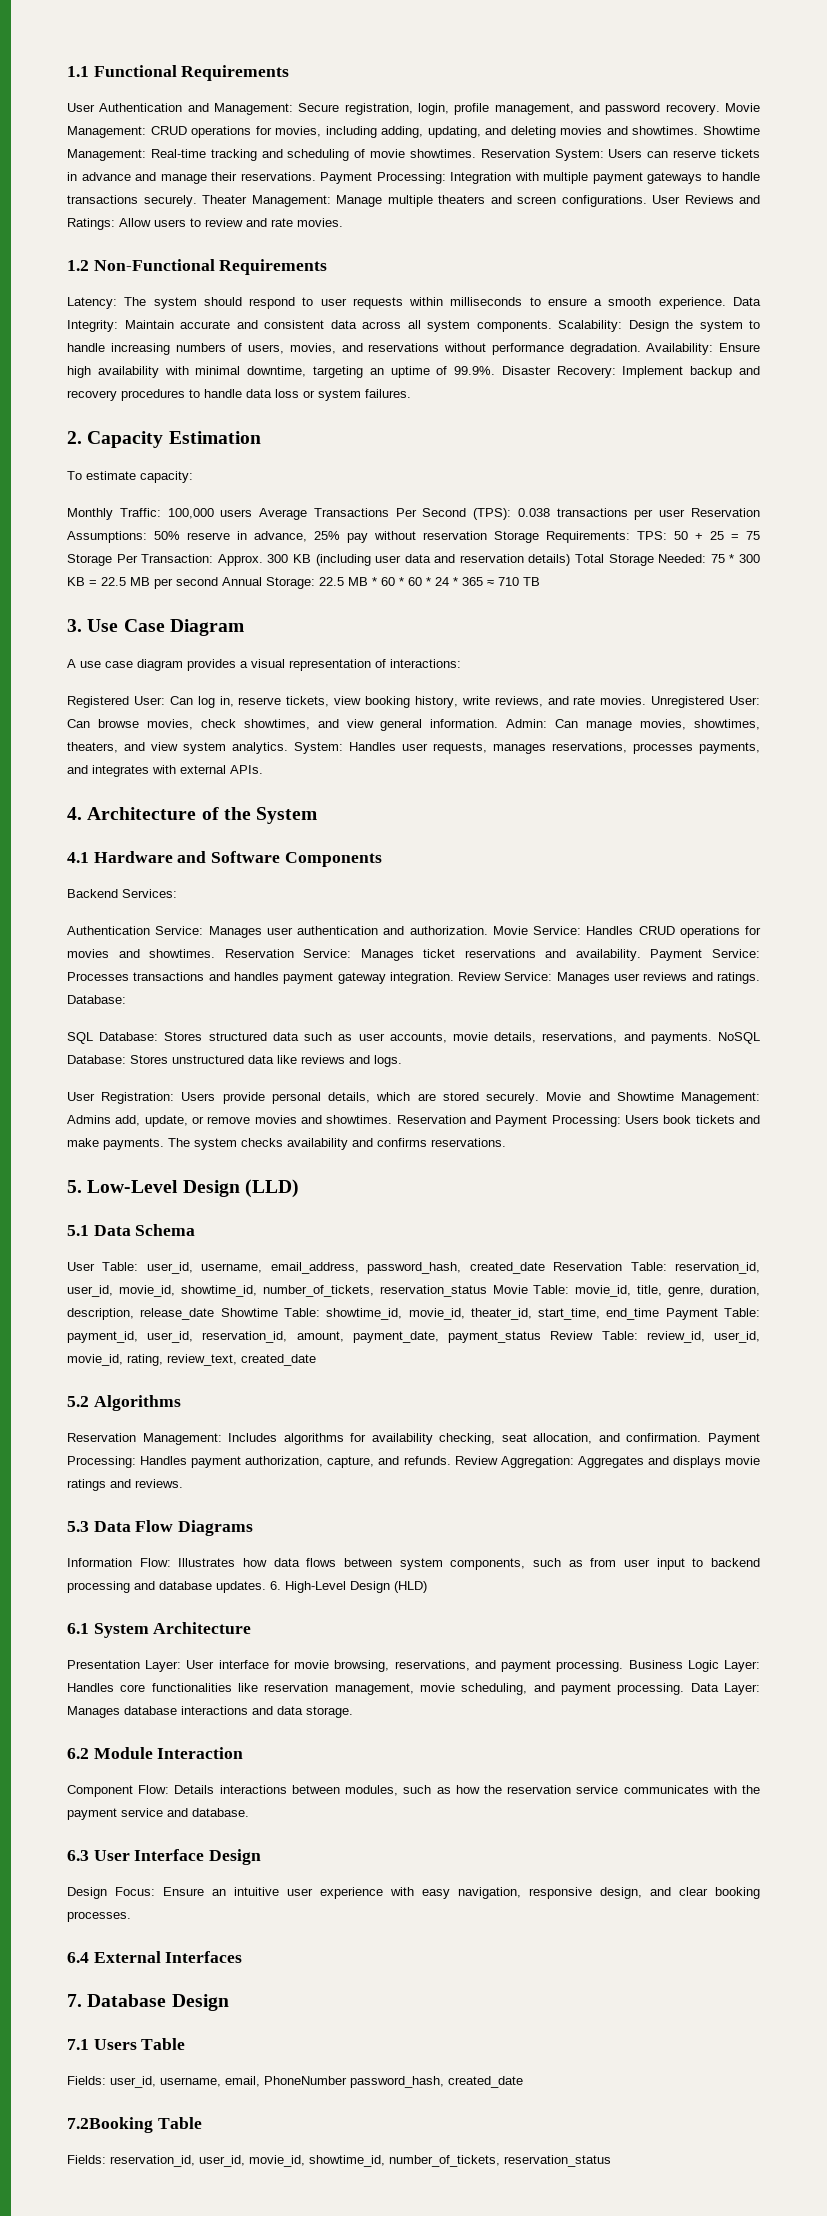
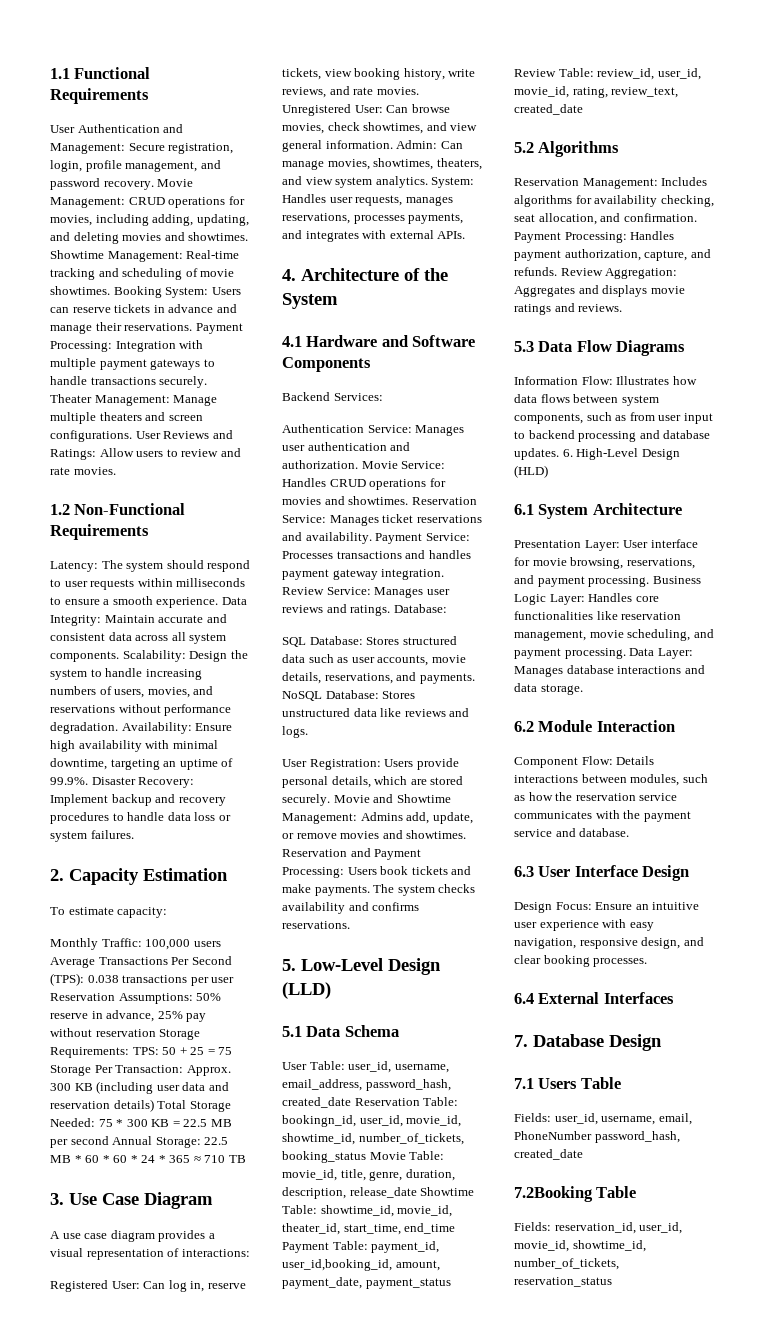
[480,149,550,158] Reservation -> [113,286,162,298] Booking
[675,1262,761,1274] [67,1285,487,1297] reservation_id, user_id, movie_id, showtime_id, number_of_tickets, reservation_status -> [282,1115,462,1127] [282,1133,464,1145] [282,1151,366,1163] bookingn_id, user_id, movie_id, showtime_id, number_of_tickets, booking_status
[147,1331,288,1343] user_id, reservation_id, -> [282,1259,392,1271] user_id,booking_id,

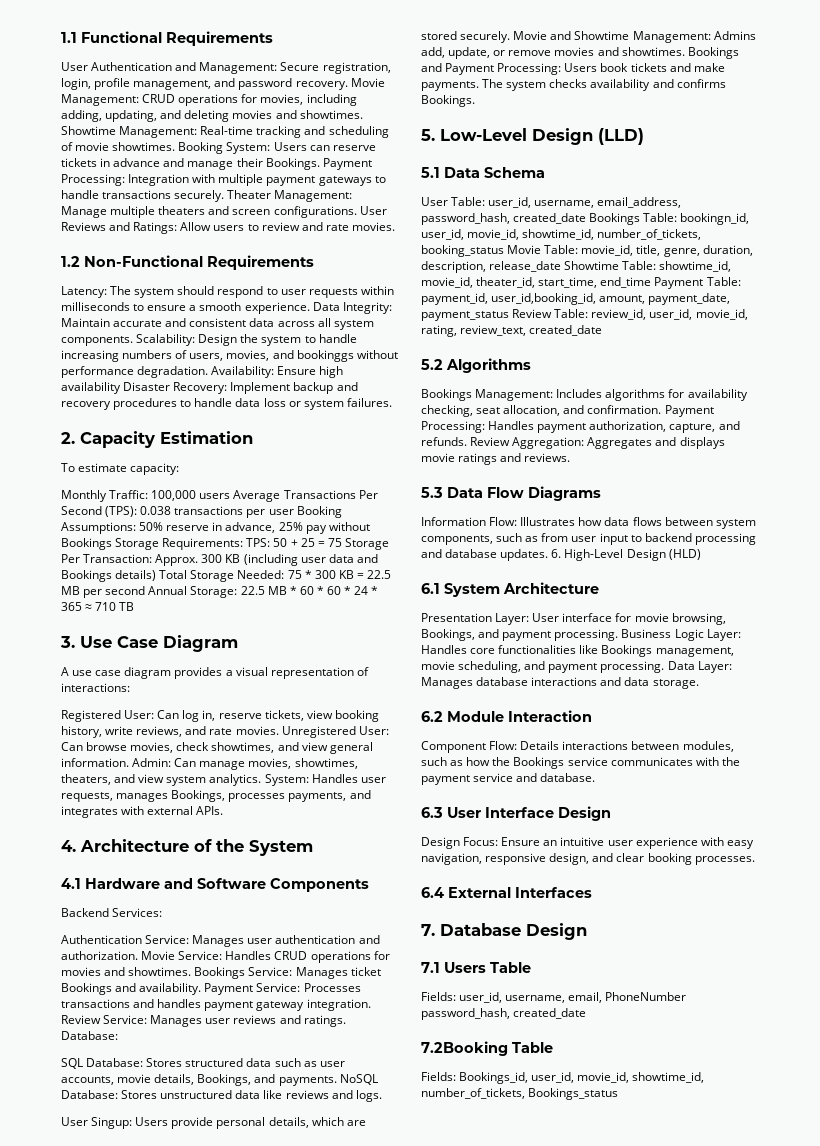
[124,323,193,331] reservations. -> [265,158,320,170] Bookings.
[50,705,115,713] reservations -> [296,350,354,362] bookinggs
[145,740,218,749] [50,758,234,770] [50,777,88,785] with minimal downtime, targeting an uptime of 99.9%. -> (121, 388) none
[50,993,115,1001] Reservation -> [296,506,342,518] Booking
[95,1029,156,1037] reservation -> [61,538,112,550] Bookings
[50,1101,110,1109] reservation -> [61,570,112,582] Bookings
[282,213,350,224] reservations, -> [171,790,226,802] Bookings,
[411,497,477,505] Reservation -> [194,967,246,979] Bookings
[416,515,482,523] reservations -> [61,983,112,995] Bookings
[324,673,393,684] reservations, -> [197,1074,252,1086] Bookings,
[309,759,381,770] Registration: -> [91,1117,133,1129] Singup:
[282,849,347,857] Reservation -> [687,47,739,59] Bookings
[282,921,350,929] reservations. -> [421,95,475,107] Bookings.
[354,1098,420,1106] Reservation -> [589,213,641,225] Bookings
[514,178,579,186] Reservation -> [421,389,472,401] Bookings
[626,558,695,569] reservations, -> [421,629,475,641] Bookings,
[621,612,682,620] reservation -> [601,645,653,657] Bookings
[575,793,636,801] reservation -> [513,757,565,769] Bookings
[554,1222,683,1234] [514,1240,646,1252] [514,1258,619,1270] [514,1277,612,1287] reservation_id, user_id, movie_id, showtime_id, number_of_tickets, reservation_status -> [459,1072,705,1084] [421,1088,619,1100] Bookings_id, user_id, movie_id, showtime_id, number_of_tickets, Bookings_status

